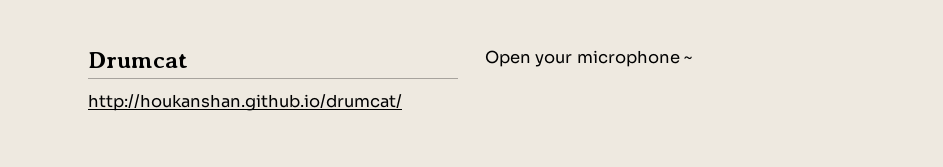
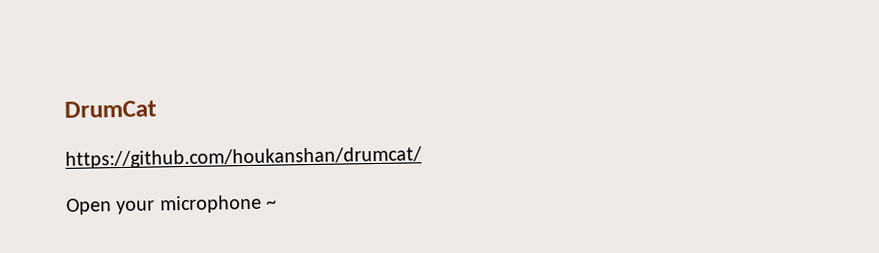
[88,52,188,68] [88,94,402,111] Drumcat // http://houkanshan.github.io/drumcat/ -> [64,100,157,118] [65,146,422,169] DrumCat // https://github.com/houkanshan/drumcat/

